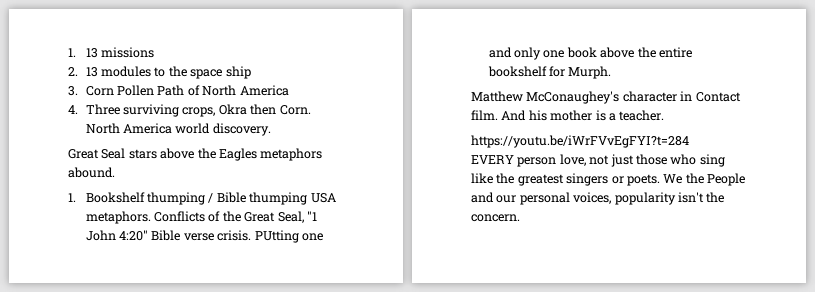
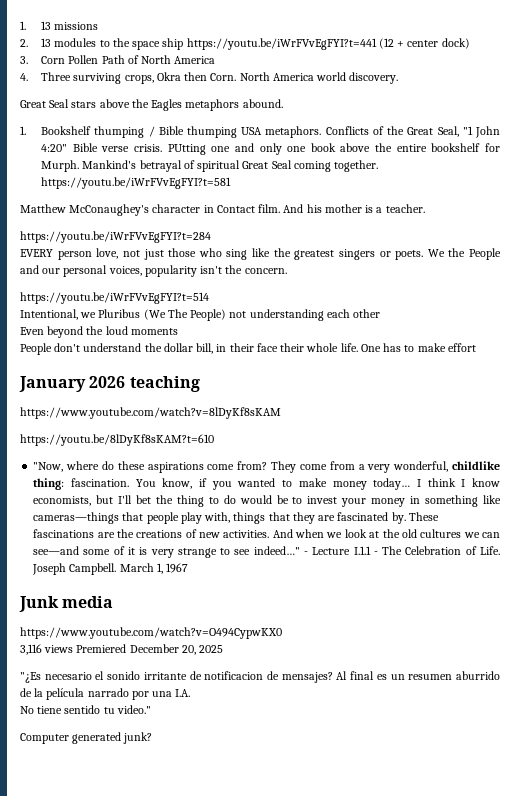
(251, 72) none -> [186,38,470,50] https://youtu.be/iWrFVvEgFYI?t=441 (12 + center dock)
(612, 72) none -> [82,160,379,172] [41,177,232,189] Mankind's betrayal of spiritual Great Seal coming together. https://youtu.be/iWrFVvEgFYI?t=581
(520, 218) none -> [20,292,209,304] [20,309,381,321] [20,326,178,338] [20,343,476,355] [19,376,200,392] [20,407,281,419] [20,434,214,446] [33,461,501,473] [33,478,500,490] [33,495,502,507] [33,512,439,524] [33,529,501,538] [33,546,500,558] [32,563,189,575] [19,596,114,612] [20,627,282,639] [20,644,224,655] [20,671,501,683] [20,688,191,700] [20,705,151,714] [20,732,153,744] // https://youtu.be/iWrFVvEgFYI?t=514 // Intentional, we Pluribus (We The People) not understanding each other // Even beyond the loud moments // People don't understand the dollar bill, in their face their whole life. One has to make effort // January 2026 teaching // https://www.youtube.com/watch?v=8lDyKf8sKAM // https://youtu.be/8lDyKf8sKAM?t=610 // "Now, where do these aspirations come from? They come from a very wonderful, childlike thing: fascination. You know, if you wanted to make money today… I think I know economists, but I'll bet the thing to do would be to invest your money in something like cameras—things that people play with, things that they are fascinated by. These fascinations are the creations of new activities. And when we look at the old cultures we can see—and some of it is very strange to see indeed…" - Lecture I.1.1 - The Celebration of Life. Joseph Campbell. March 1, 1967 // Junk media // https://www.youtube.com/watch?v=O494CypwKX0 // 3,116 views Premiered December 20, 2025 // "¿Es necesario el sonido irritante de notificacion de mensajes? Al final es un resumen aburrido de la película narrado por una I.A. // No tiene sentido tu video." // Computer generated junk?

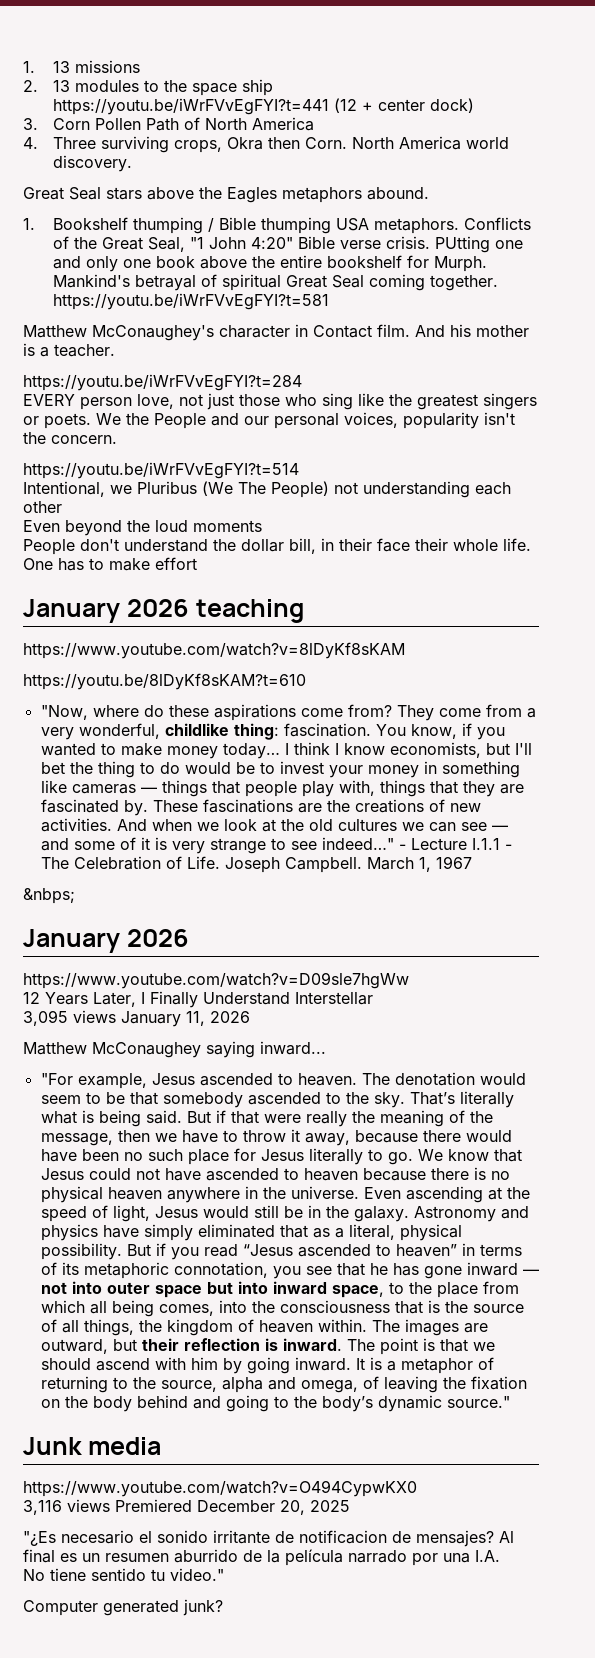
[33,512,120,524] cameras—things -> [71,780,207,797] cameras — things
[33,546,80,555] see—and -> [460,822,508,831] [40,838,69,851] see — and
(189, 568) none -> [23,888,75,904] [23,929,189,953] [23,972,409,989] [23,991,373,1008] [23,1010,250,1027] [23,1041,326,1058] [40,1072,526,1089] [40,1091,514,1108] [40,1110,493,1127] [40,1129,512,1146] [40,1148,522,1165] [40,1167,510,1181] [40,1186,530,1203] [40,1205,529,1222] [40,1224,462,1241] [40,1243,522,1260] [40,1262,539,1279] [40,1281,519,1298] [40,1300,524,1317] [40,1319,488,1336] [40,1338,495,1355] [40,1357,494,1374] [40,1376,527,1393] [40,1395,510,1412] // &nbps; // January 2026 // https://www.youtube.com/watch?v=D09sle7hgWw // 12 Years Later, I Finally Understand Interstellar // 3,095 views January 11, 2026 // Matthew McConaughey saying inward... // "For example, Jesus ascended to heaven. The denotation would seem to be that somebody ascended to the sky. That’s literally what is being said. But if that were really the meaning of the message, then we have to throw it away, because there would have been no such place for Jesus literally to go. We know that Jesus could not have ascended to heaven because there is no physical heaven anywhere in the universe. Even ascending at the speed of light, Jesus would still be in the galaxy. Astronomy and physics have simply eliminated that as a literal, physical possibility. But if you read “Jesus ascended to heaven” in terms of its metaphoric connotation, you see that he has gone inward — not into outer space but into inward space, to the place from which all being comes, into the consciousness that is the source of all things, the kingdom of heaven within. The images are outward, but their reflection is inward. The point is that we should ascend with him by going inward. It is a metaphor of returning to the source, alpha and omega, of leaving the fixation on the body behind and going to the body’s dynamic source."

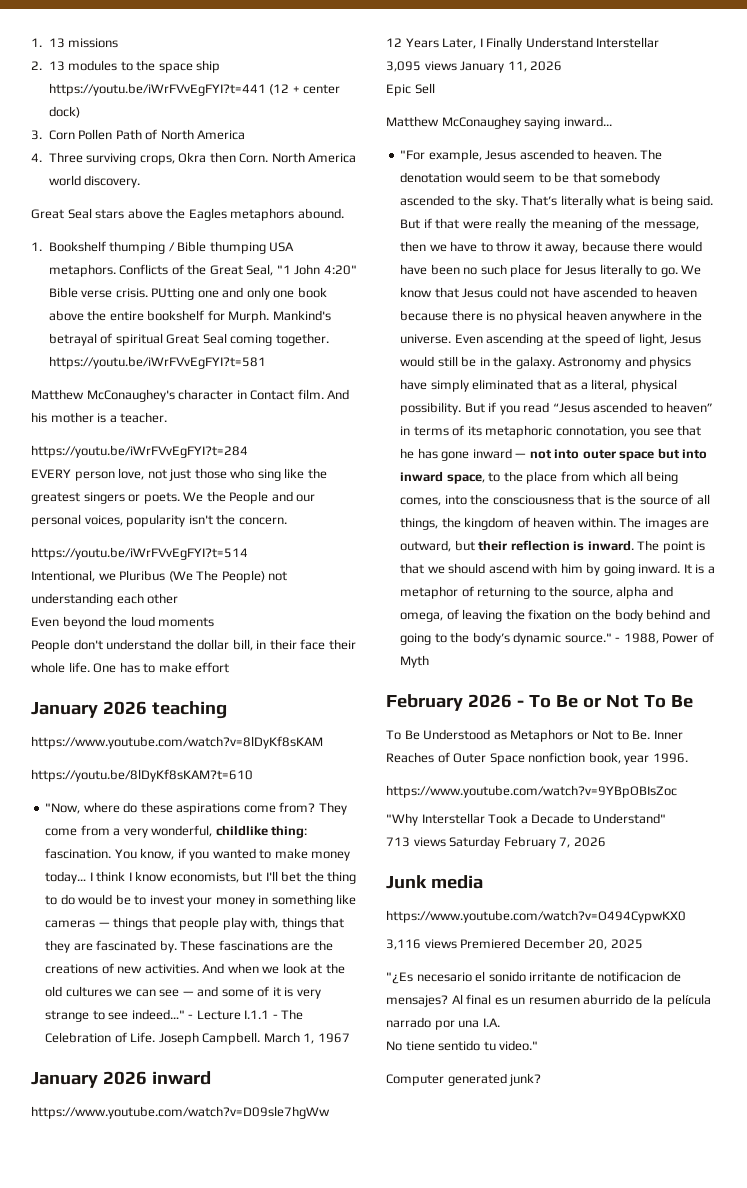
[23,888,75,904] [23,929,189,953] // &nbps; // January 2026 -> [31,1071,211,1088] // January 2026 inward
(250, 1017) none -> [386,83,435,96] // Epic Sell
(510, 1402) none -> [615,632,714,644] [400,655,430,668] [386,694,693,711] [386,729,683,742] [386,752,688,765] [386,785,677,798] [386,813,667,826] [386,836,606,849] - 1988, Power of Myth // February 2026 - To Be or Not To Be // To Be Understood as Metaphors or Not to Be. Inner Reaches of Outer Space nonfiction book, year 1996. // https://www.youtube.com/watch?v=9YBpOBIsZoc // "Why Interstellar Took a Decade to Understand" // 713 views Saturday February 7, 2026

